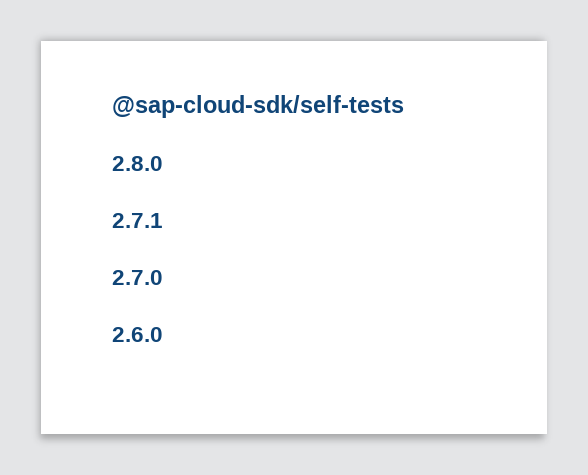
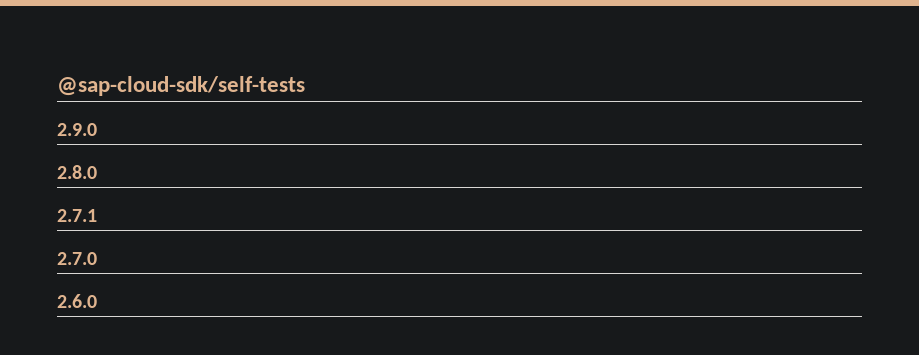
(404, 106) none -> [57,123,97,136] // 2.9.0

